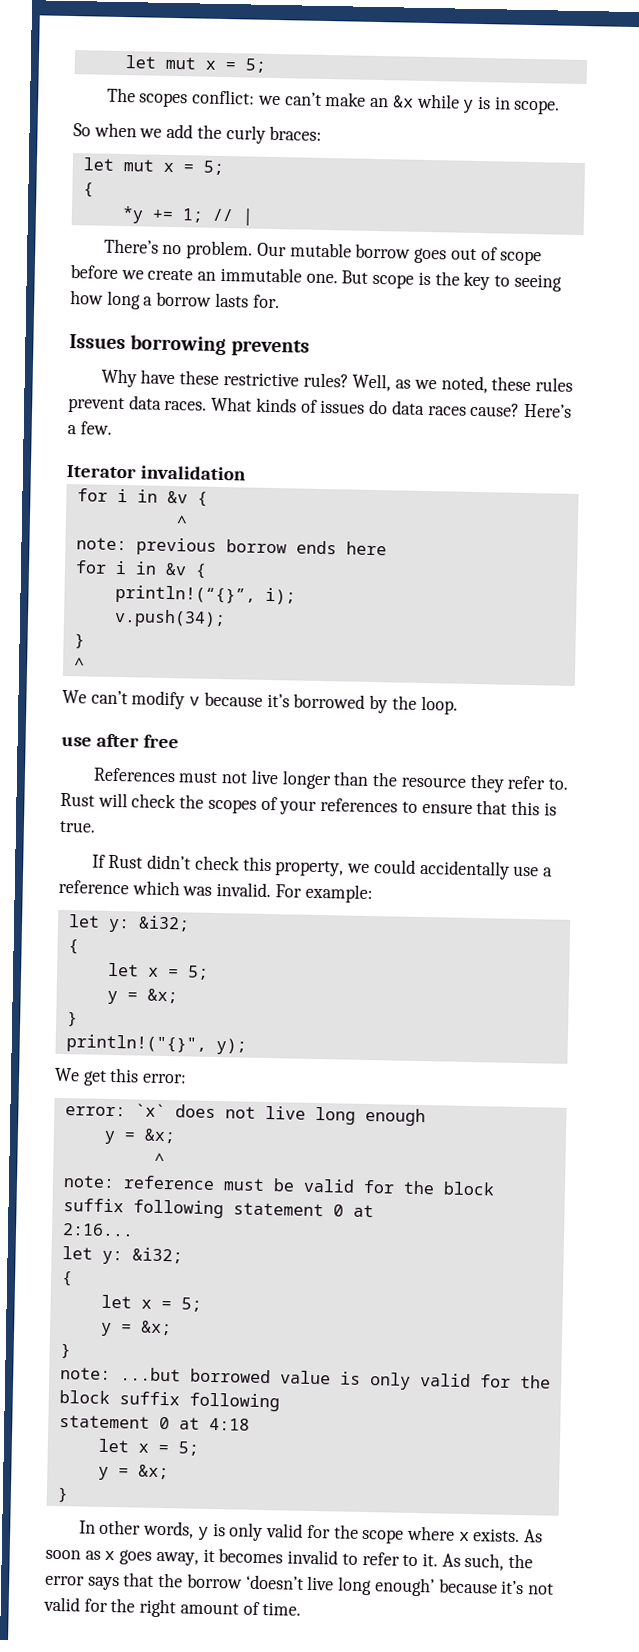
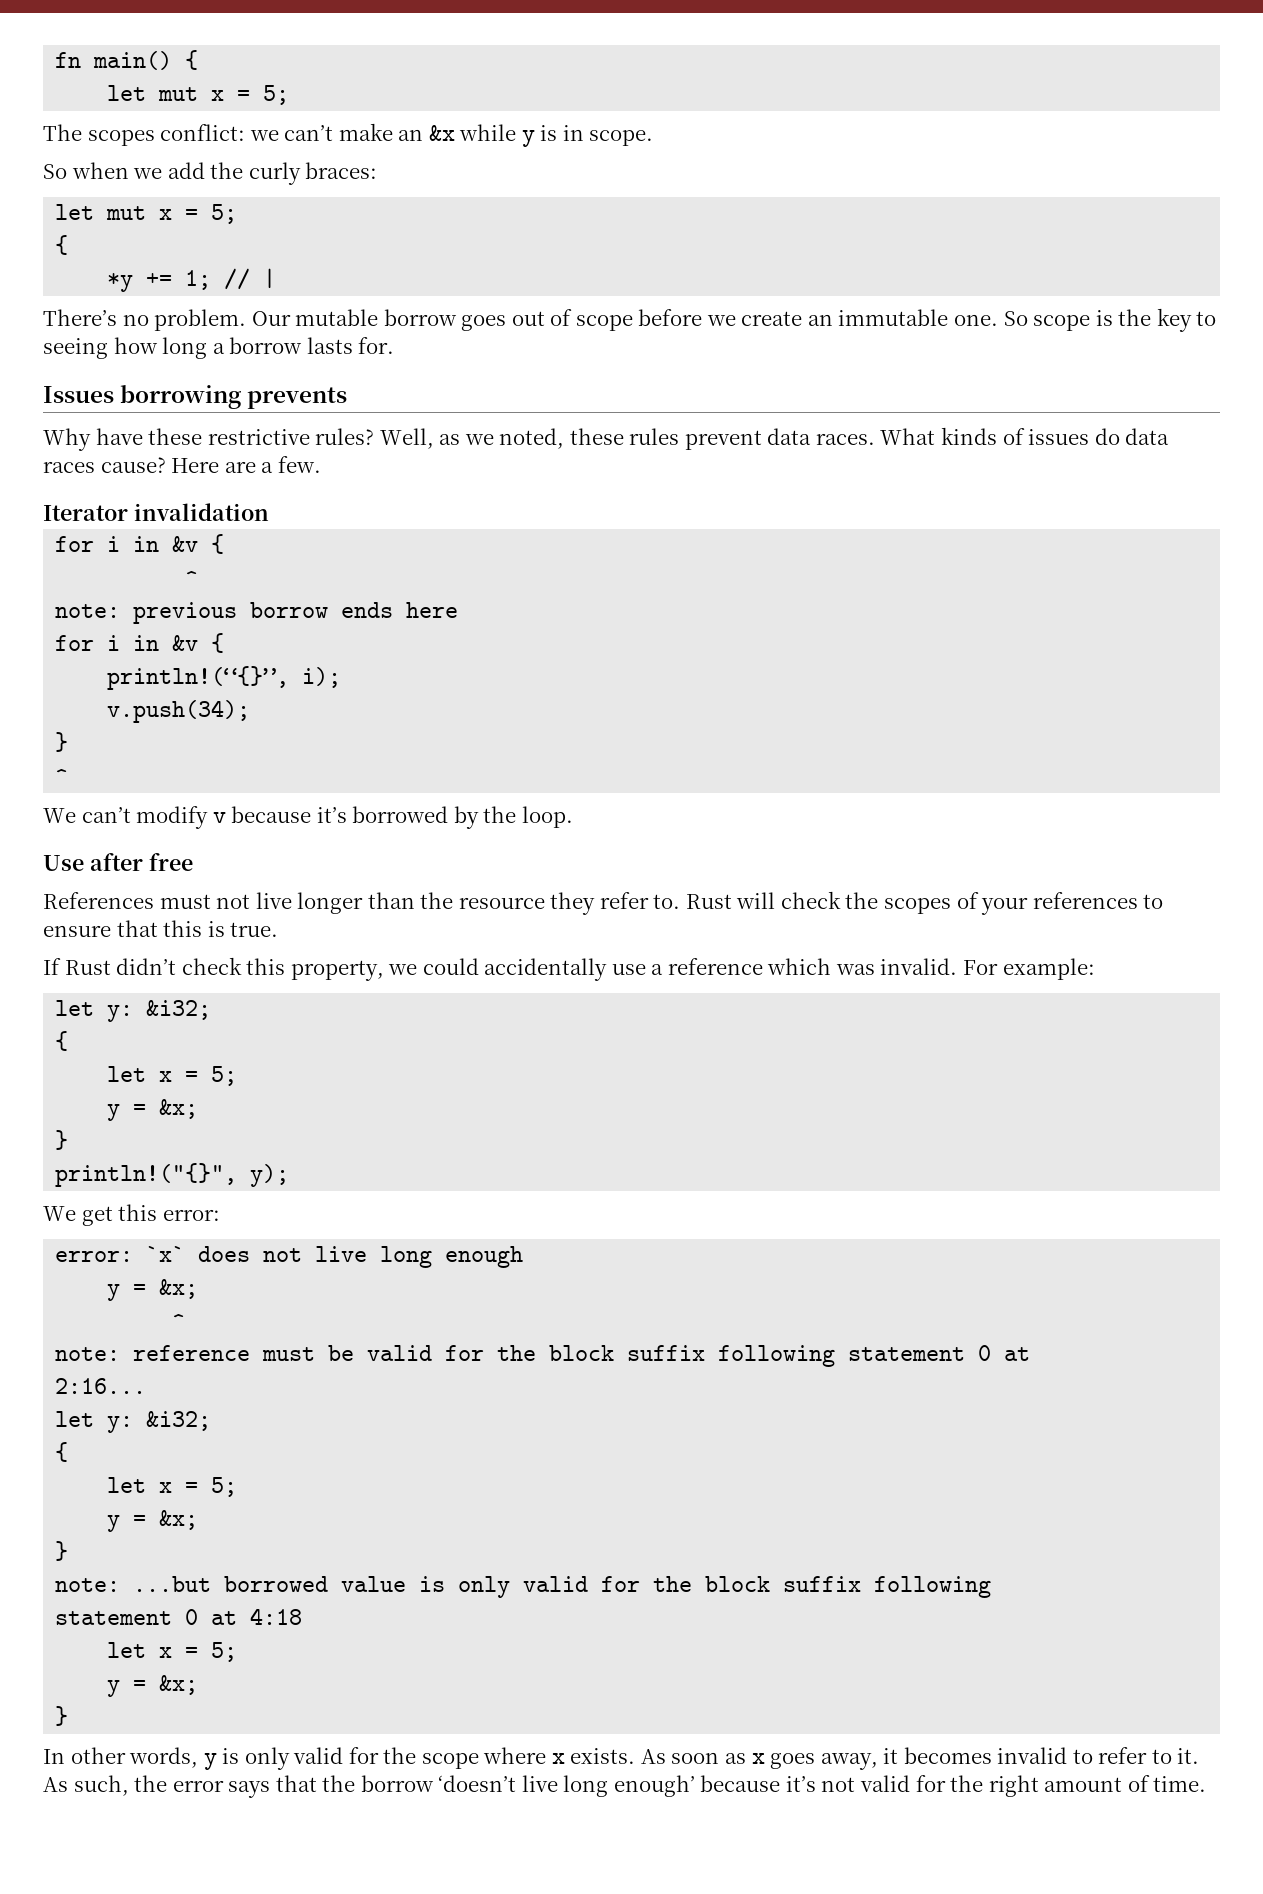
(124, 62) none -> [55,50,199,70] fn main() { //
[341,270,369,284] But -> [1003,311,1028,326] So
[523,403,572,418] Here’s -> [171,458,256,473] Here are
[61,736,92,747] use -> [43,855,84,871] Use

